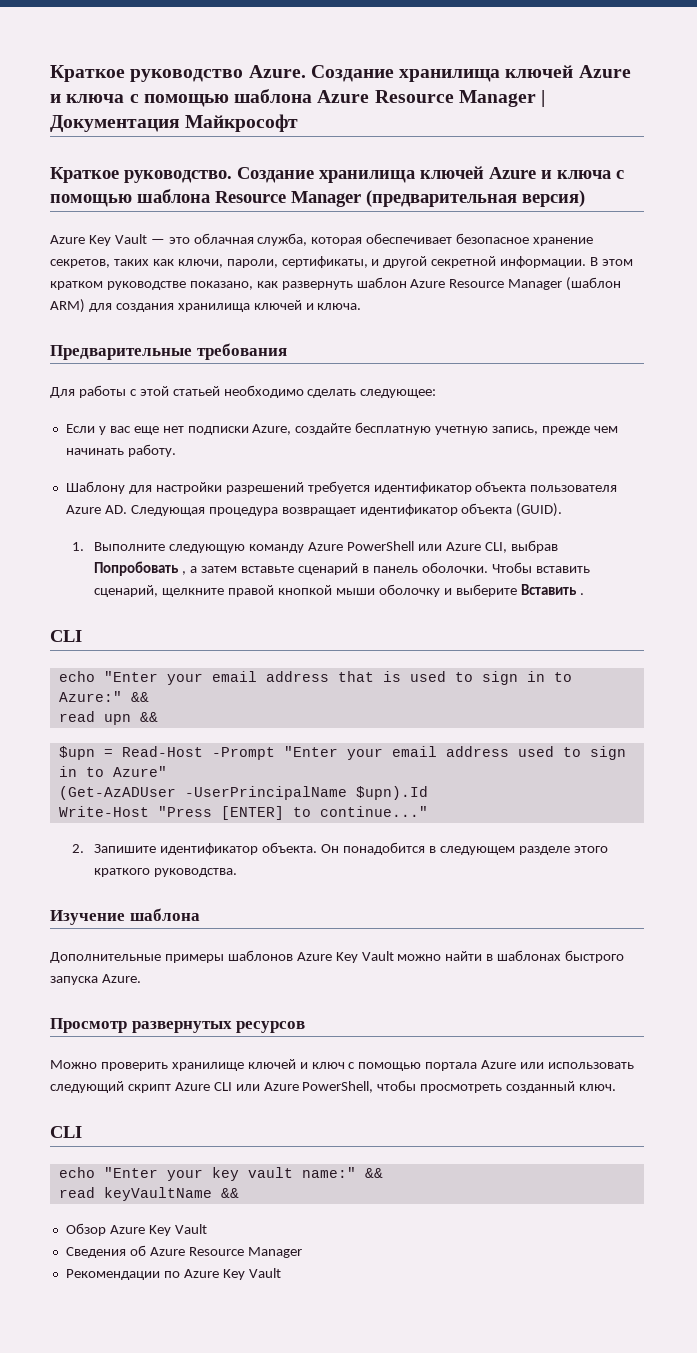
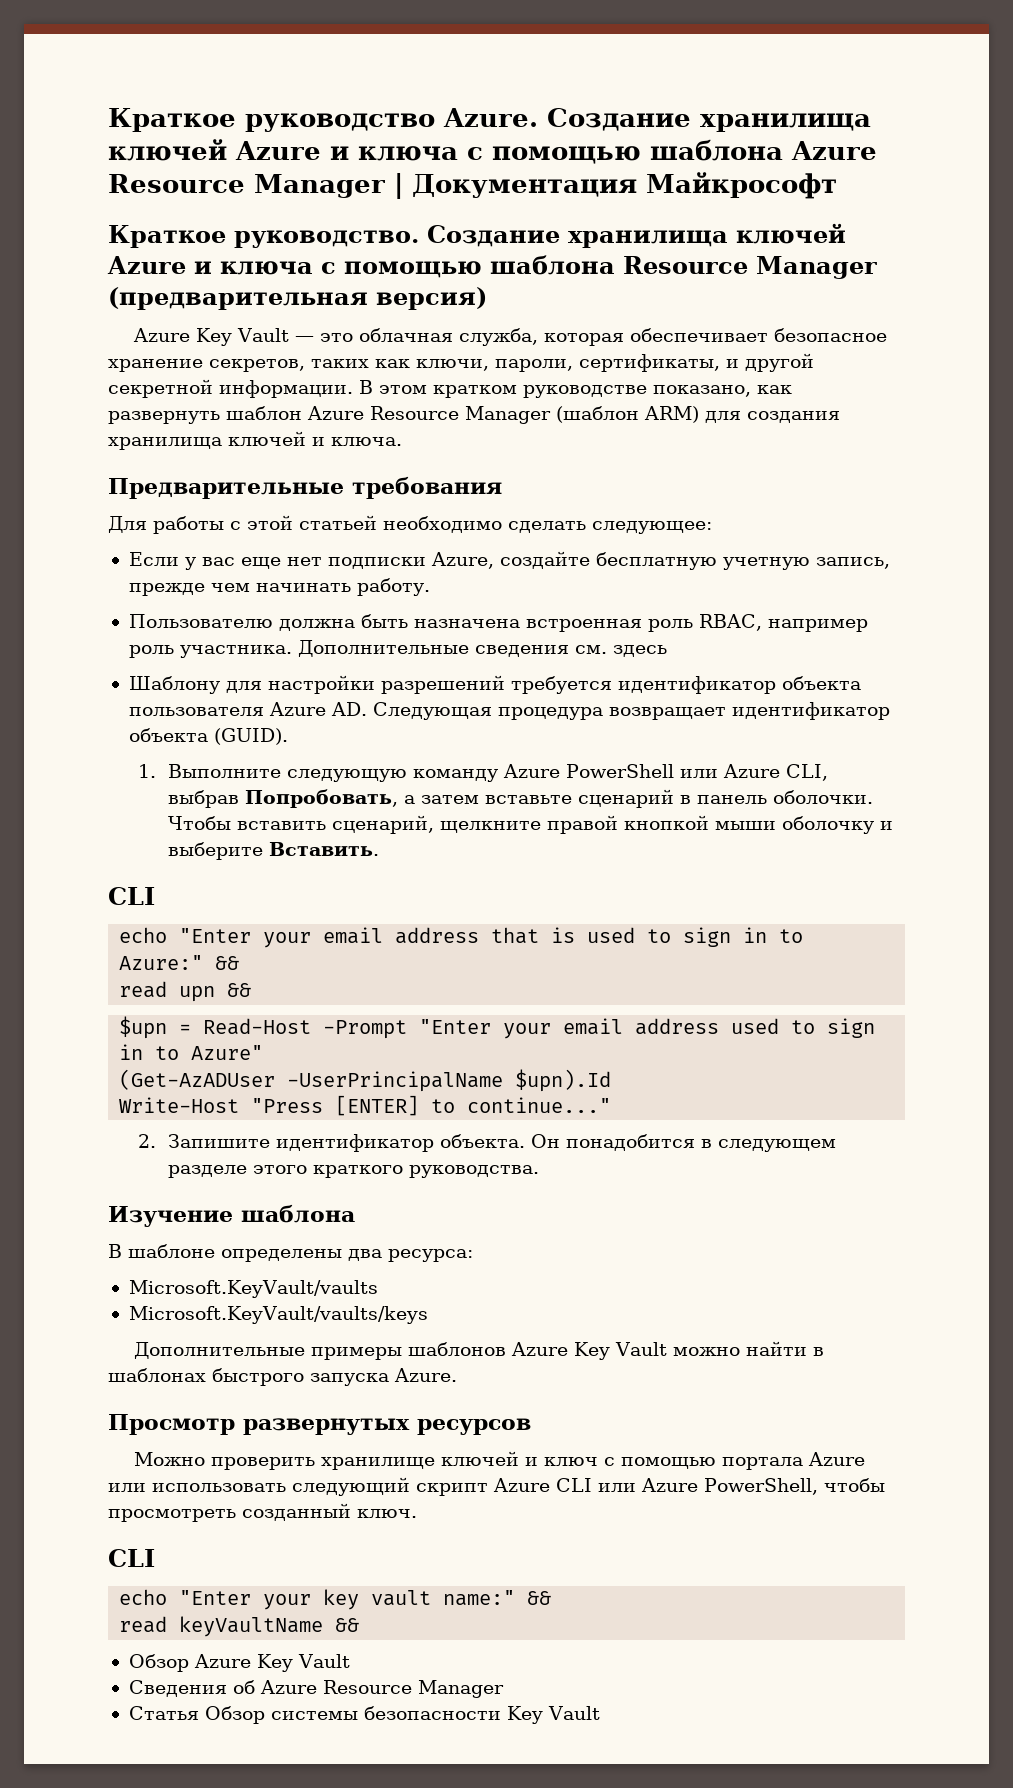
(176, 450) none -> [128,614,868,632] [128,640,667,658] // Пользователю должна быть назначена встроенная роль RBAC, например роль участника. Дополнительные сведения см. здесь
[94,561,187,576] Попробовать , -> [245,789,399,808] Попробовать,
[520,584,584,595] Вставить . -> [269,842,380,856] Вставить.
(200, 914) none -> [108,1244,473,1262] [128,1280,378,1298] [128,1306,428,1324] // В шаблоне определены два ресурса: // Microsoft.KeyVault/vaults // Microsoft.KeyVault/vaults/keys
[65,1269,219,1280] Рекомендации по Azure -> [128,1706,501,1724] Статья Обзор системы безопасности

